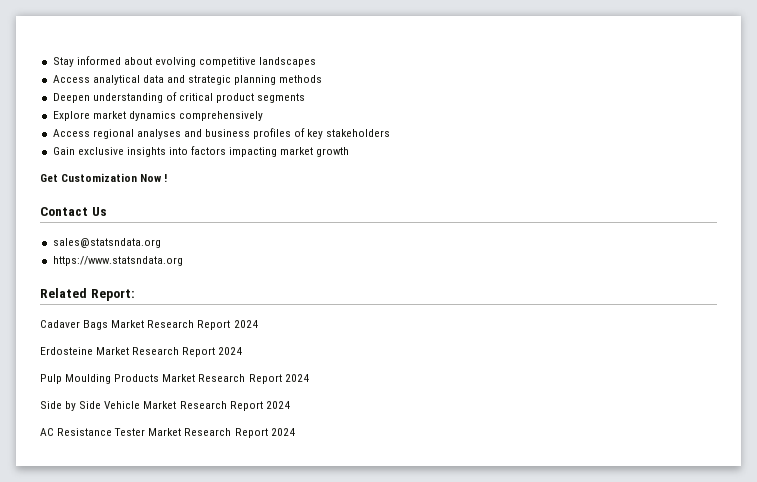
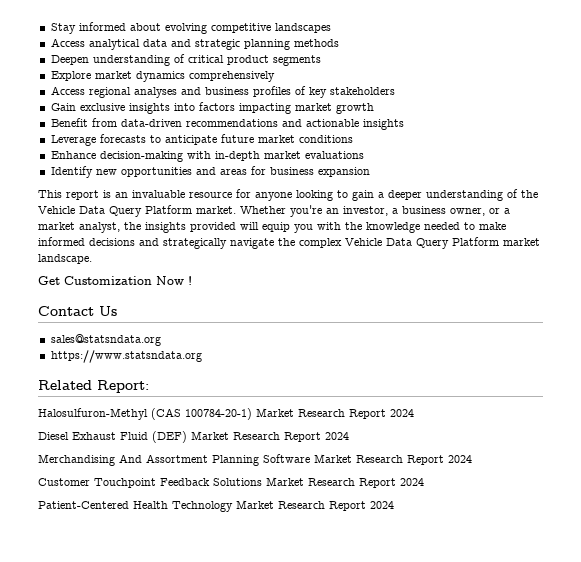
(350, 152) none -> [50,118,404,130] [50,134,353,146] [50,151,364,162] [50,166,370,178] [38,189,538,201] [38,205,510,217] [38,222,506,233] [38,237,540,249] [38,254,92,264] // Benefit from data-driven recommendations and actionable insights // Leverage forecasts to anticipate future market conditions // Enhance decision-making with in-depth market evaluations // Identify new opportunities and areas for business expansion // This report is an invaluable resource for anyone looking to gain a deeper understanding of the Vehicle Data Query Platform market. Whether you're an investor, a business owner, or a market analyst, the insights provided will equip you with the knowledge needed to make informed decisions and strategically navigate the complex Vehicle Data Query Platform market landscape.
[40,320,258,330] [40,347,243,357] [40,374,309,384] [40,401,290,411] [40,428,146,436] Cadaver Bags Market Research Report 2024 // Erdosteine Market Research Report 2024 // Pulp Moulding Products Market Research Report 2024 // Side by Side Vehicle Market Research Report 2024 // AC Resistance Tester -> [38,408,414,420] [38,431,349,443] [38,454,472,466] [38,477,424,488] [38,501,233,512] Halosulfuron-Methyl (CAS 100784-20-1) Market Research Report 2024 // Diesel Exhaust Fluid (DEF) Market Research Report 2024 // Merchandising And Assortment Planning Software Market Research Report 2024 // Customer Touchpoint Feedback Solutions Market Research Report 2024 // Patient-Centered Health Technology

